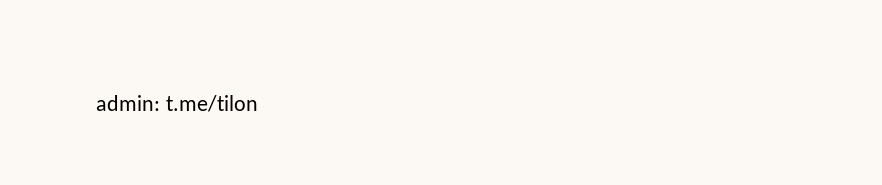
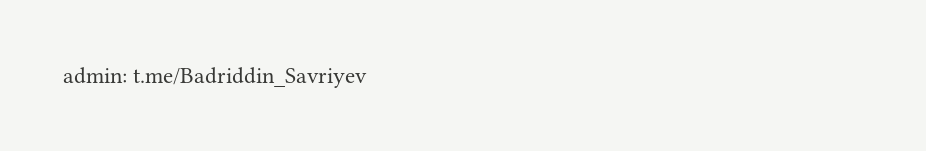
[165,95,258,112] t.me/tilon -> [133,67,368,88] t.me/Badriddin_Savriyev

